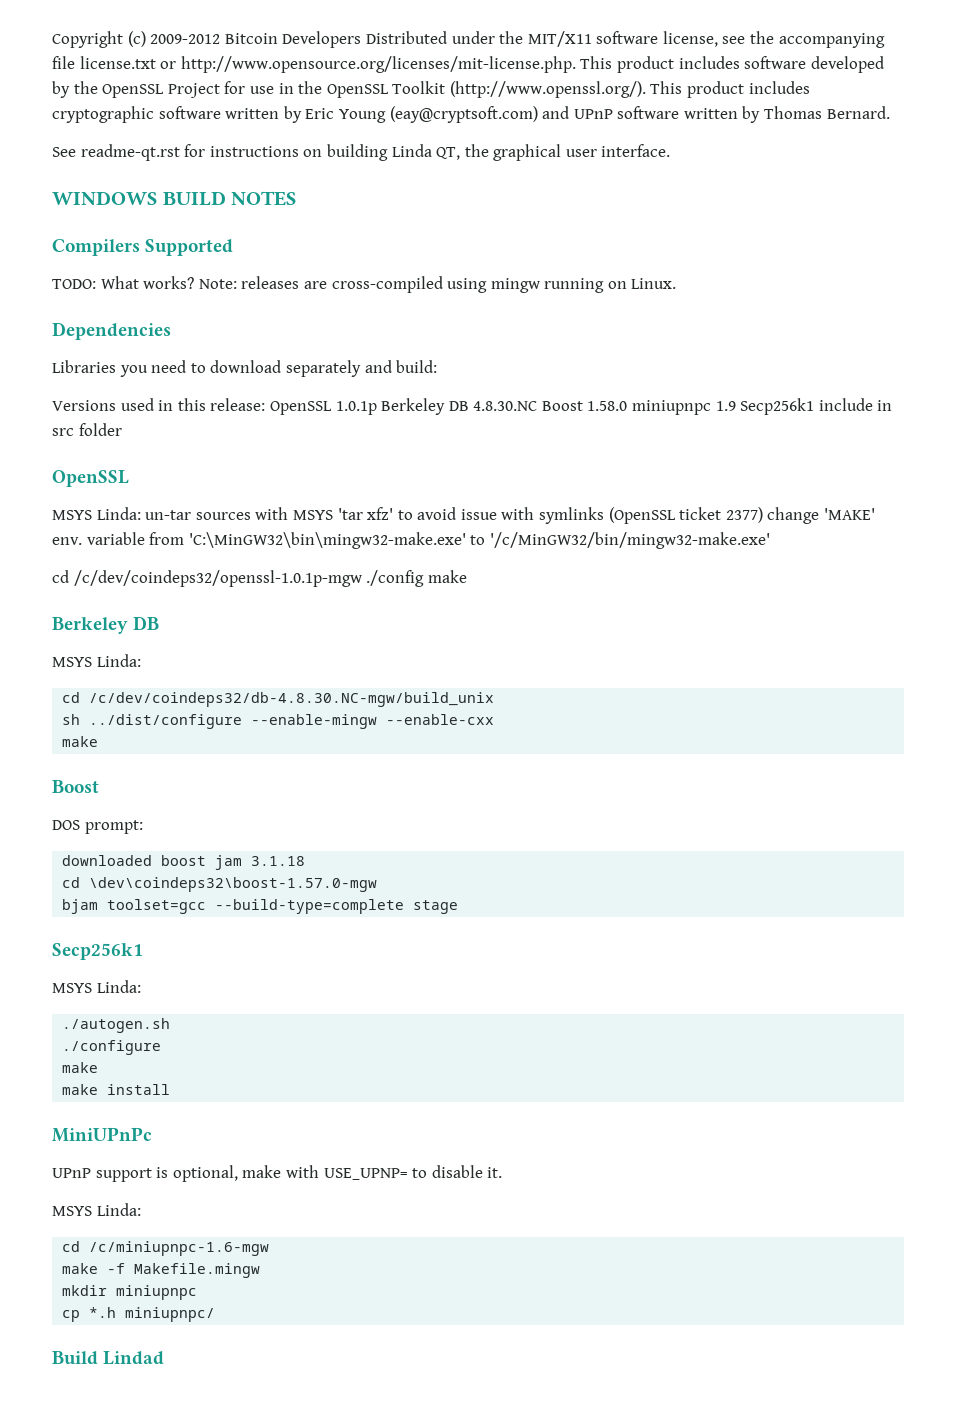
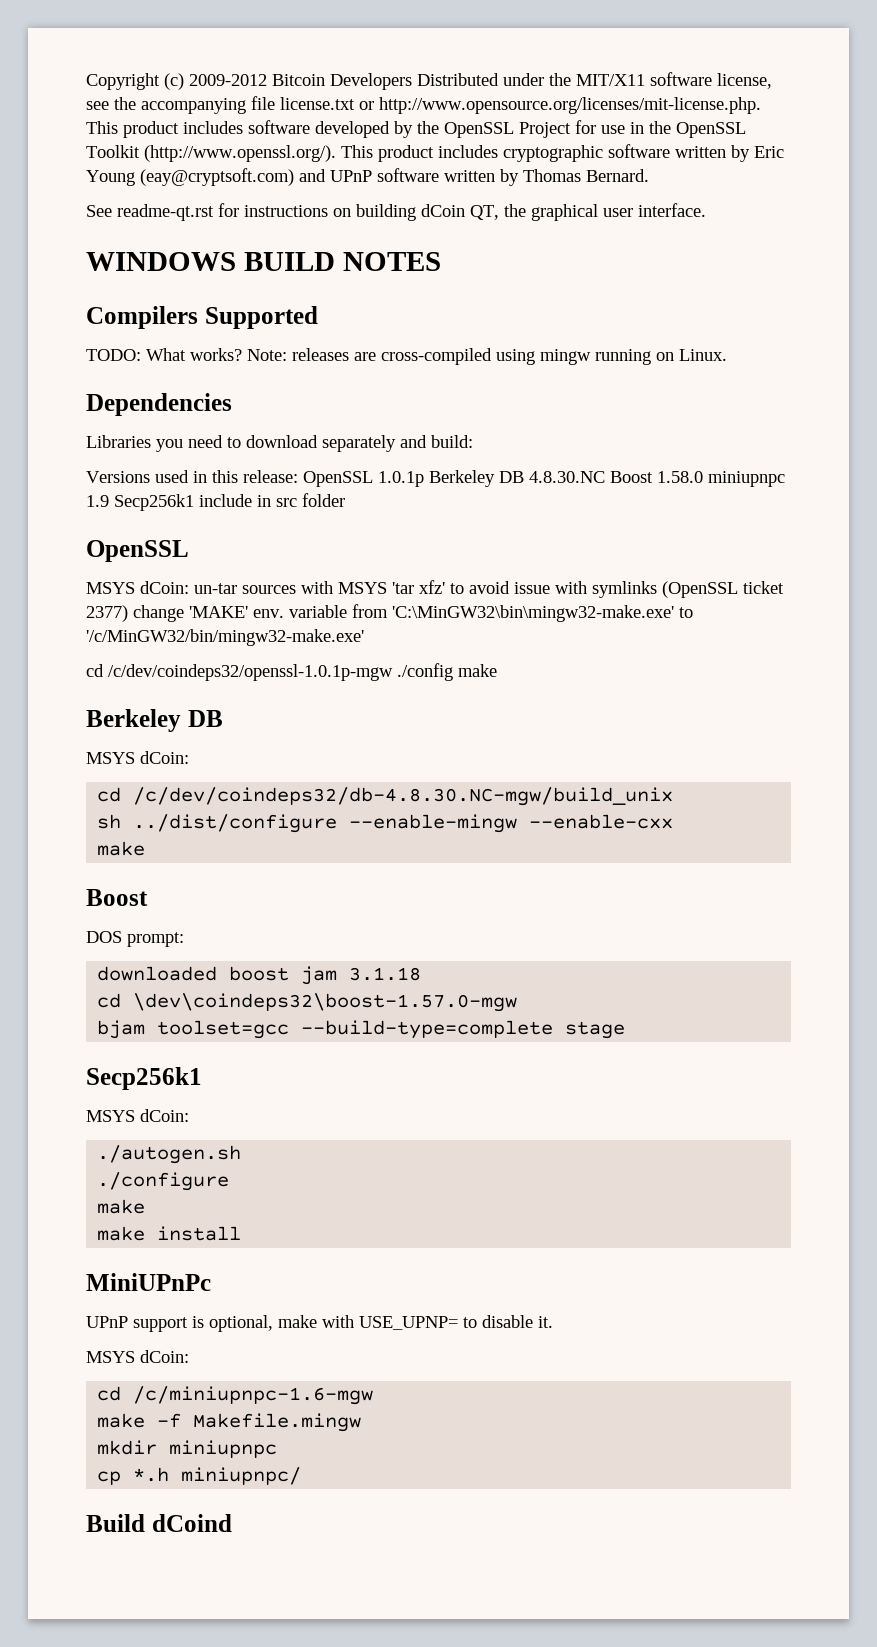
[391,144,432,157] Linda -> [421,204,465,217] dCoin
[96,507,141,520] Linda: -> [140,581,189,594] dCoin:
[96,654,141,667] Linda: -> [140,751,189,764] dCoin:
[96,980,141,993] Linda: -> [140,1109,189,1122] dCoin:
[96,1203,141,1216] Linda: -> [140,1350,189,1363] dCoin:
[103,1351,165,1365] Lindad -> [151,1514,232,1532] dCoind

